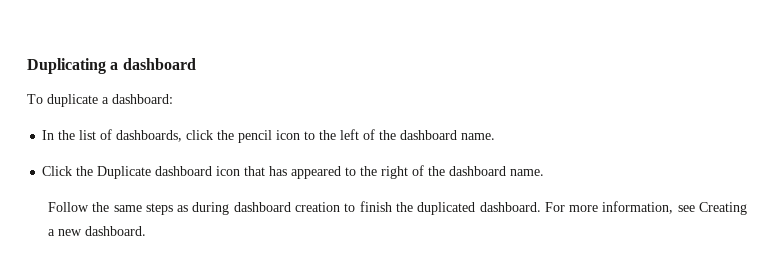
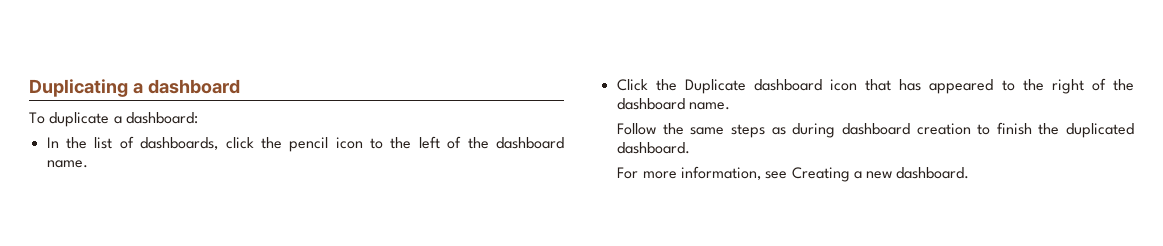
(541, 207) none -> (691, 148) //

